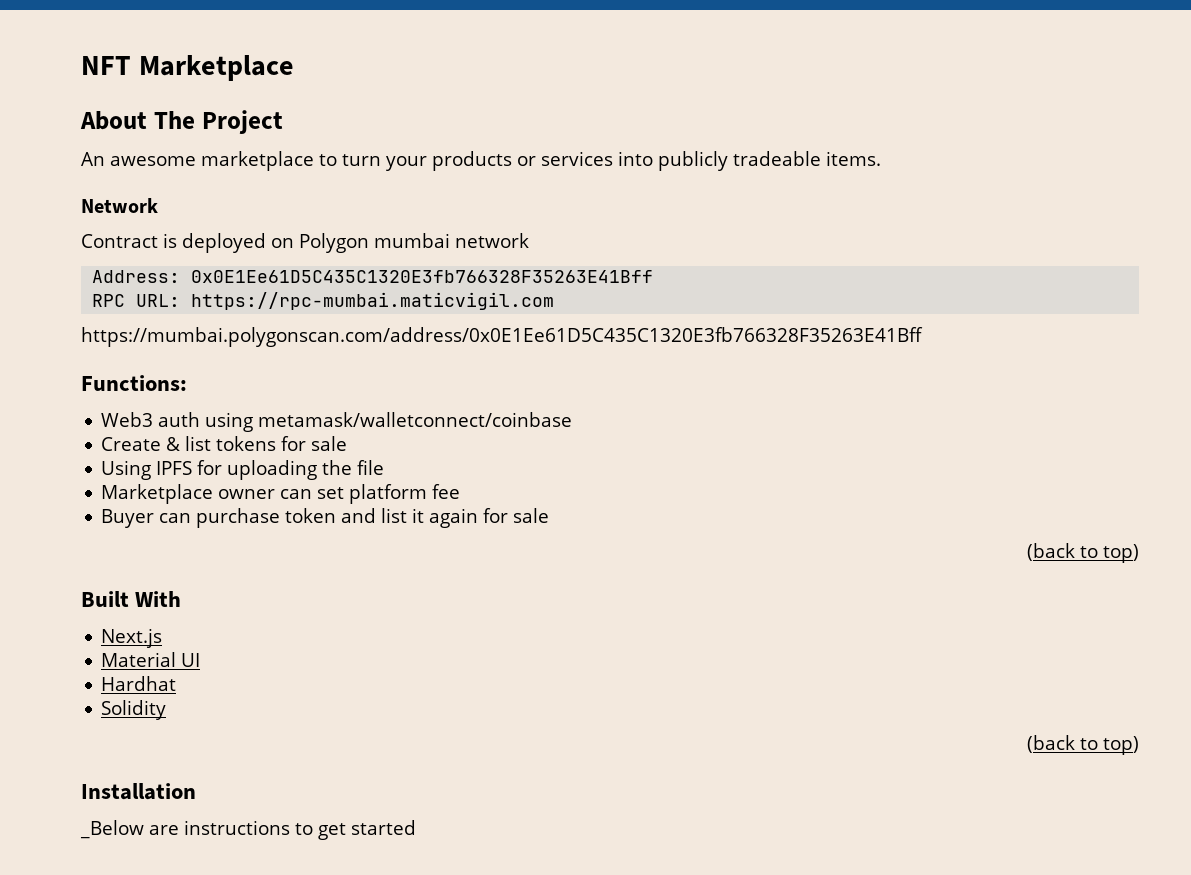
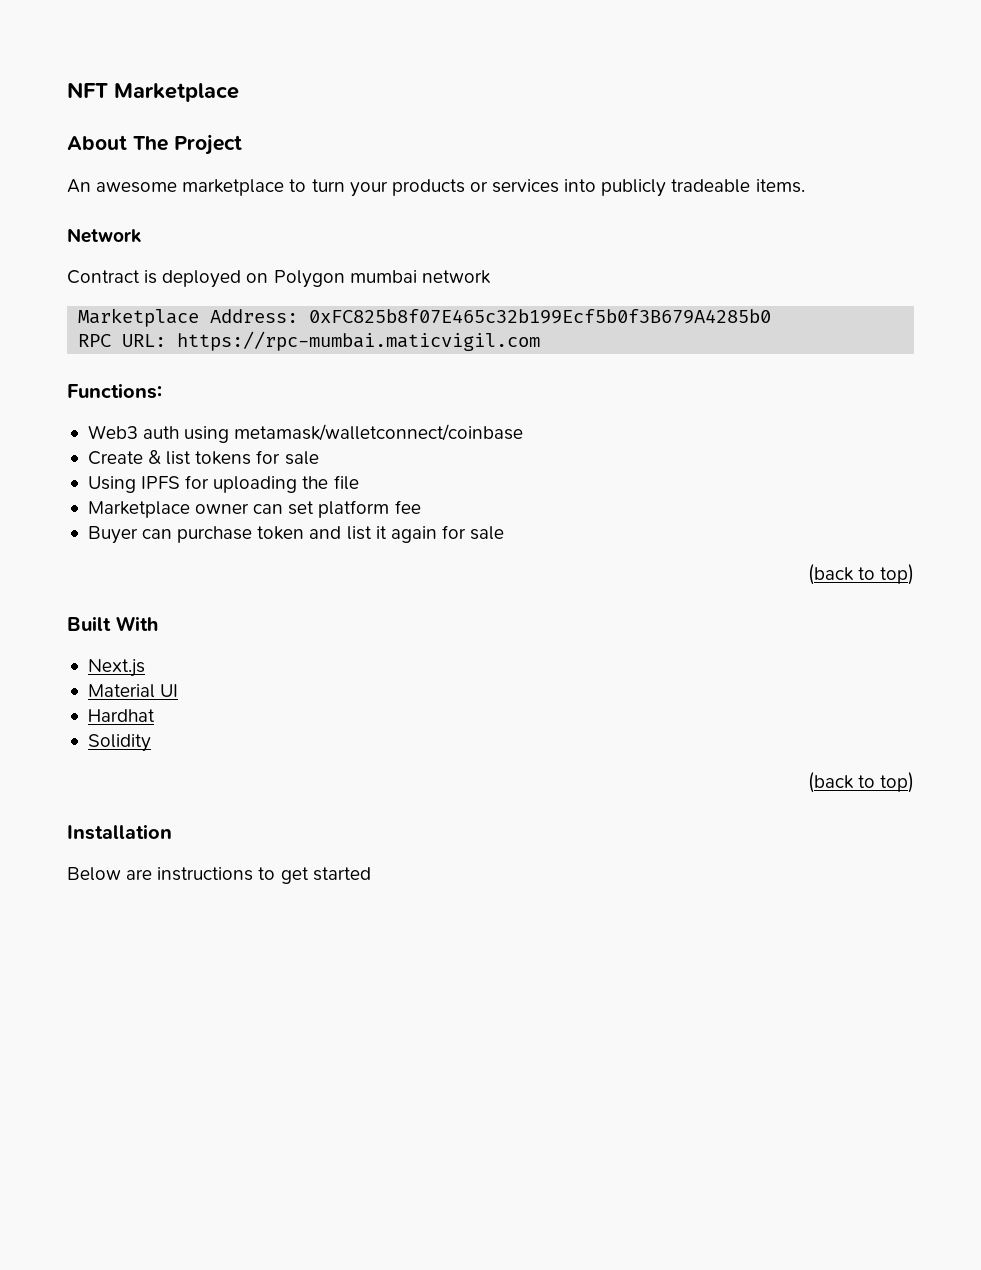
[92,270,654,283] Address: 0x0E1Ee61D5C435C1320E3fb766328F35263E41Bff -> [78,308,772,327] Marketplace Address: 0xFC825b8f07E465c32b199Ecf5b0f3B679A4285b0
[81,327,923,347] // https://mumbai.polygonscan.com/address/0x0E1Ee61D5C435C1320E3fb766328F35263E41Bff -> (541, 341) none
[80,820,144,839] _Below -> [67,867,121,881] Below

